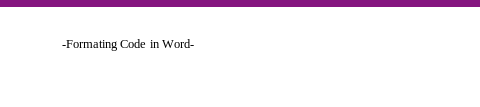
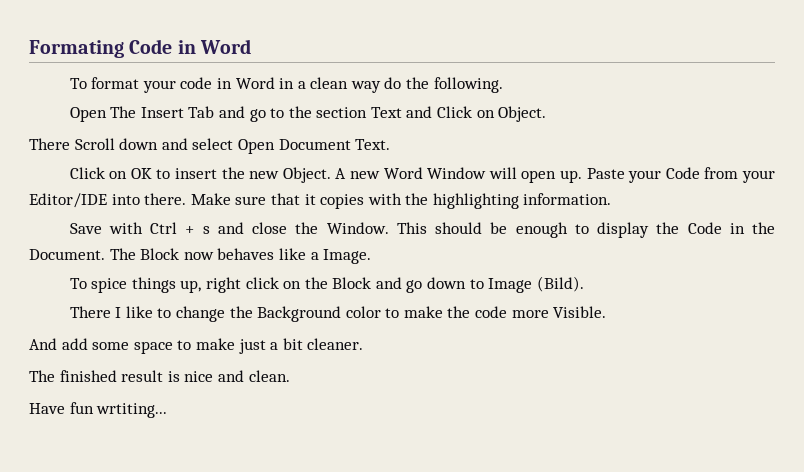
[62,39,195,51] -Formating Code in Word- -> [29,39,251,58] [69,77,503,93] [69,106,547,122] [29,138,391,154] [69,167,776,183] [29,193,612,209] [69,222,775,238] [29,248,372,264] [69,276,584,293] [69,306,607,322] [29,338,364,354] [29,370,290,382] [29,402,168,418] Formating Code in Word // To format your code in Word in a clean way do the following. // Open The Insert Tab and go to the section Text and Click on Object. // There Scroll down and select Open Document Text. // Click on OK to insert the new Object. A new Word Window will open up. Paste your Code from your Editor/IDE into there. Make sure that it copies with the highlighting information. // Save with Ctrl + s and close the Window. This should be enough to display the Code in the Document. The Block now behaves like a Image. // To spice things up, right click on the Block and go down to Image (Bild). // There I like to change the Background color to make the code more Visible. // And add some space to make just a bit cleaner. // The finished result is nice and clean. // Have fun wrtiting...

